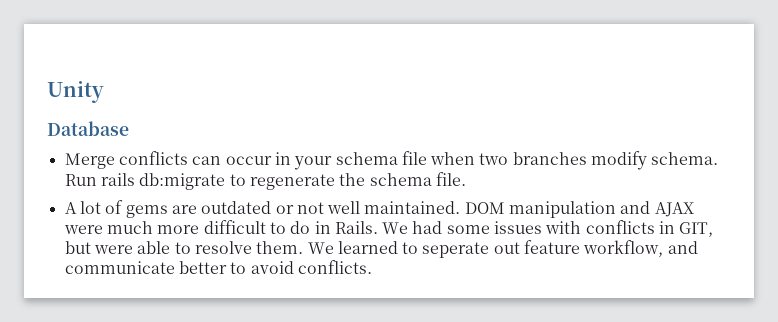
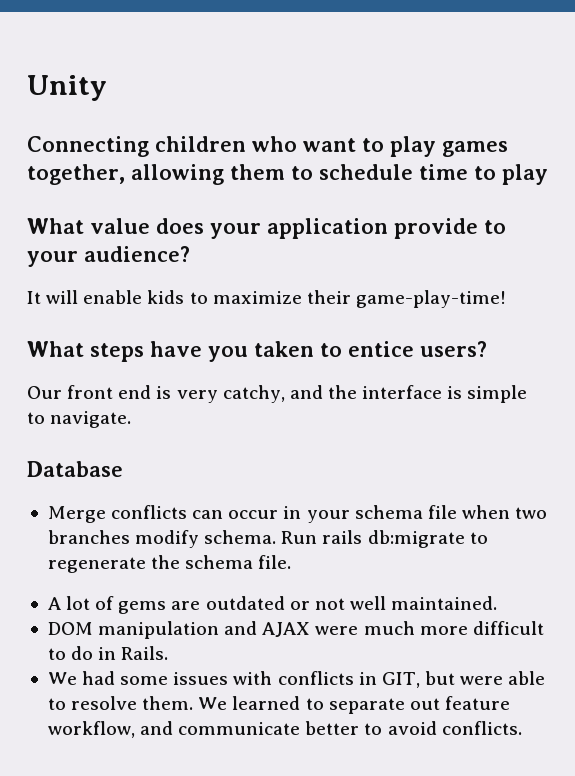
(104, 92) none -> [27,136,508,157] [27,164,548,185] [27,218,506,239] [27,246,190,267] [27,290,506,308] [27,341,487,362] [27,385,528,403] [27,411,132,428] // Connecting children who want to play games together, allowing them to schedule time to play // What value does your application provide to your audience? // It will enable kids to maximize their game-play-time! // What steps have you taken to entice users? // Our front end is very catchy, and the interface is simple to navigate.
(461, 207) none -> (498, 603) //
(378, 227) none -> (169, 653) //
[422,242,490,258] seperate -> [328,698,405,714] separate

